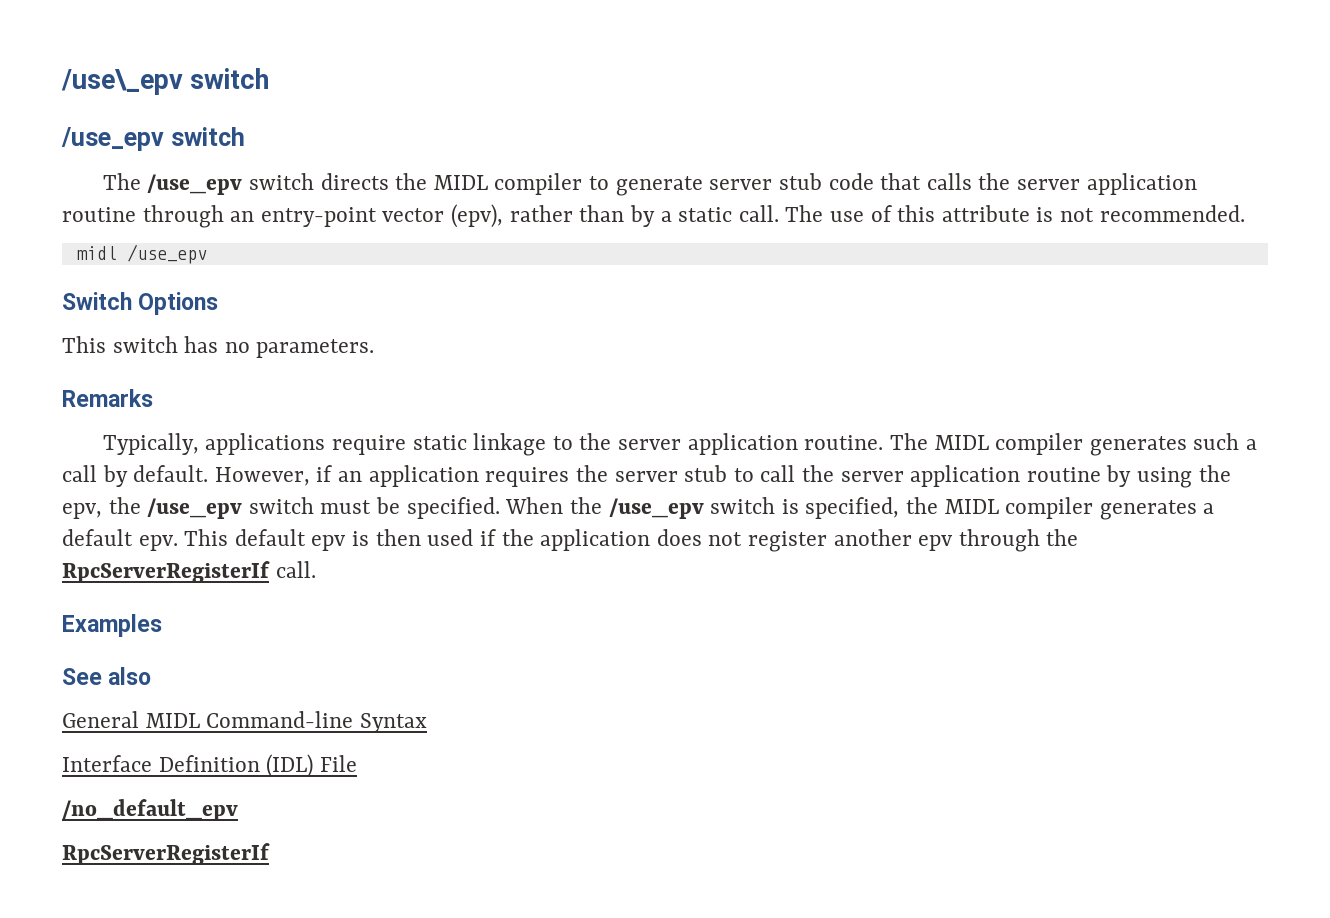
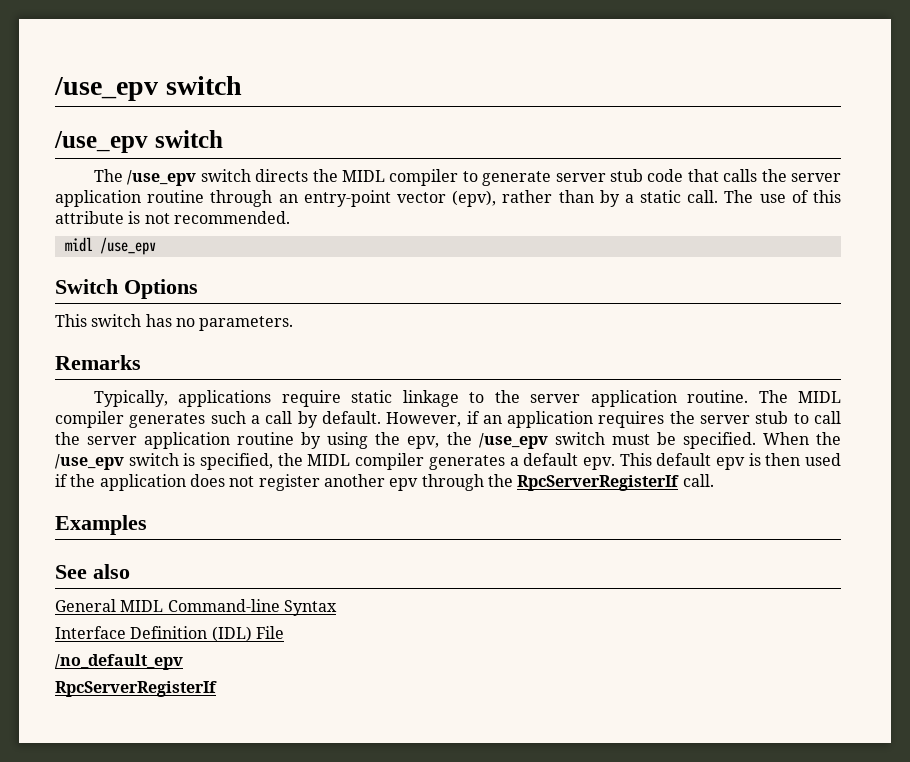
[61,69,183,95] /use\_epv -> [54,77,158,101] /use_epv

